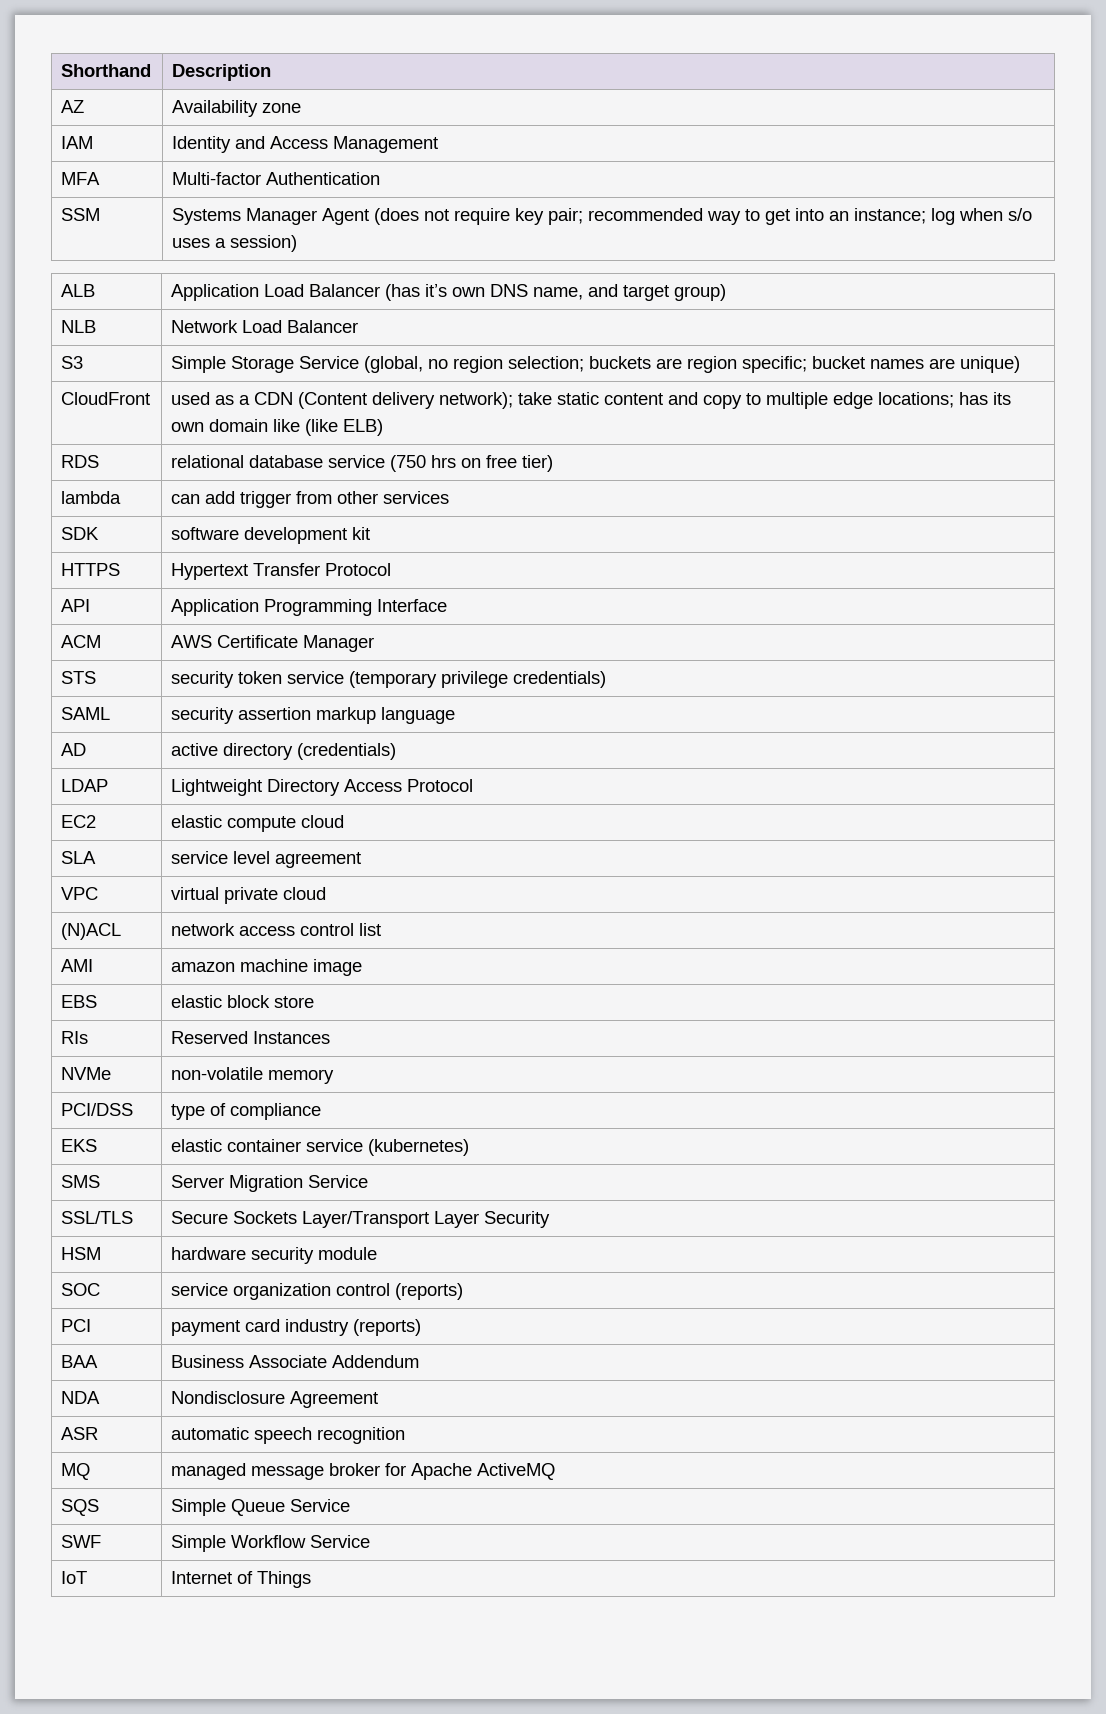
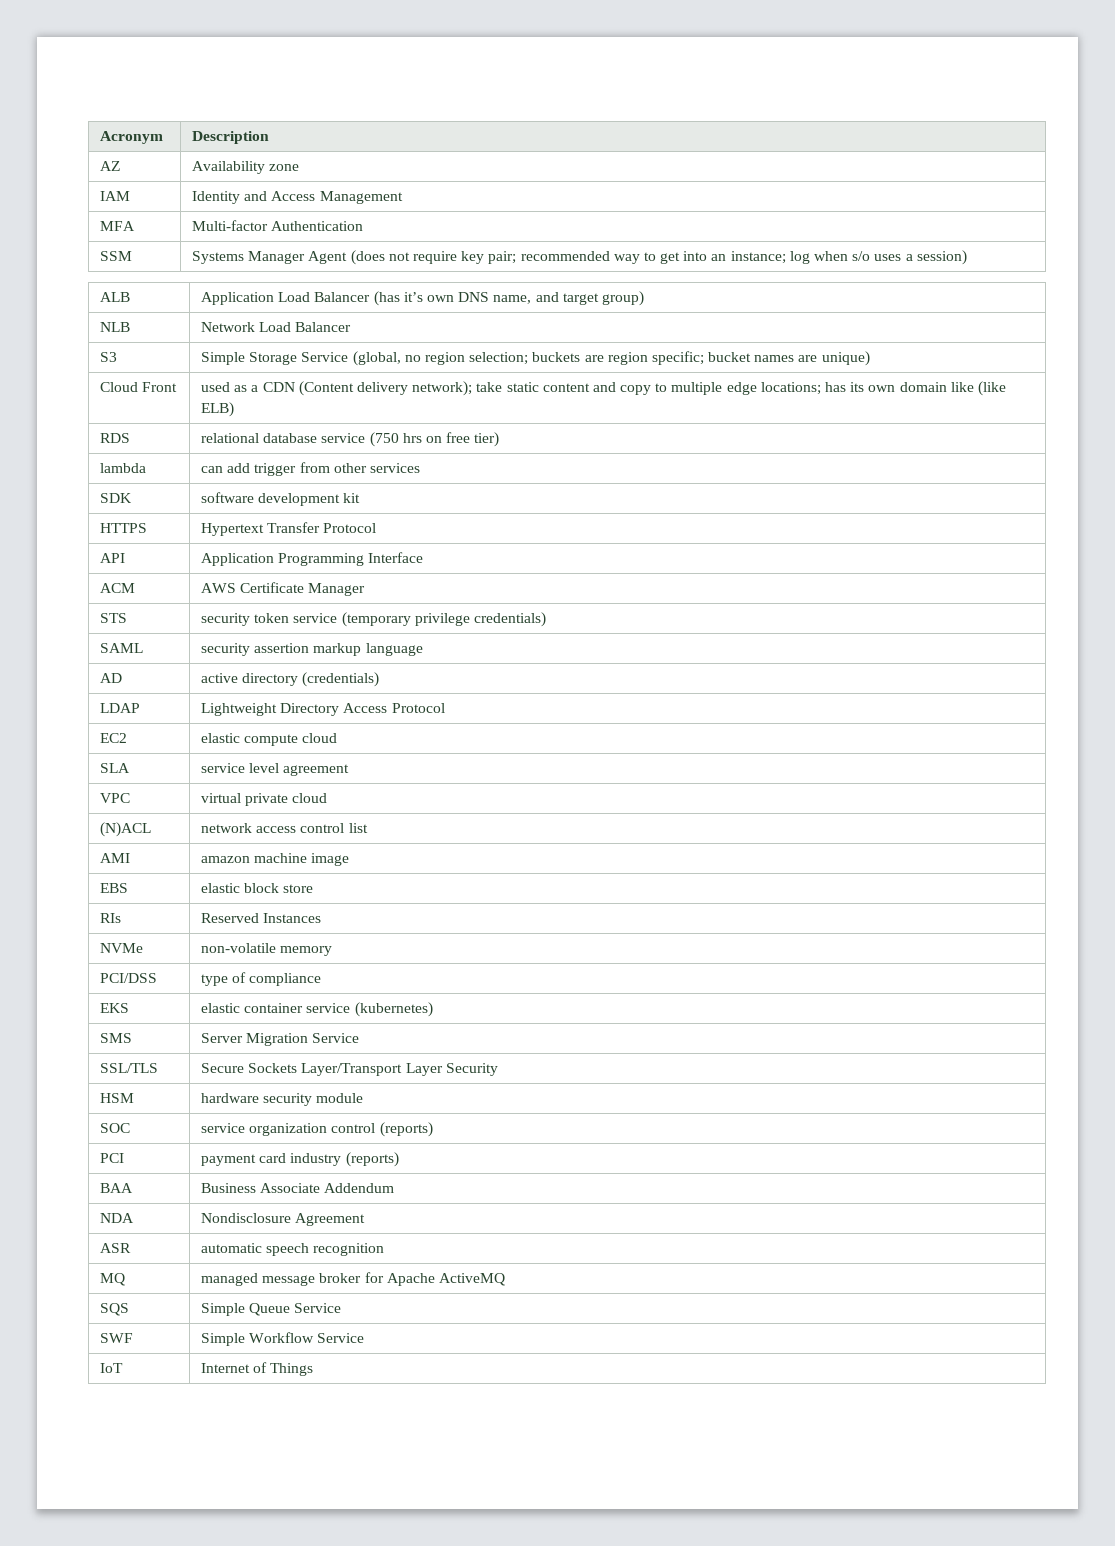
[61,64,152,77] Shorthand -> [100,131,164,144] Acronym
[61,392,151,405] CloudFront -> [100,382,178,392] Cloud Front

